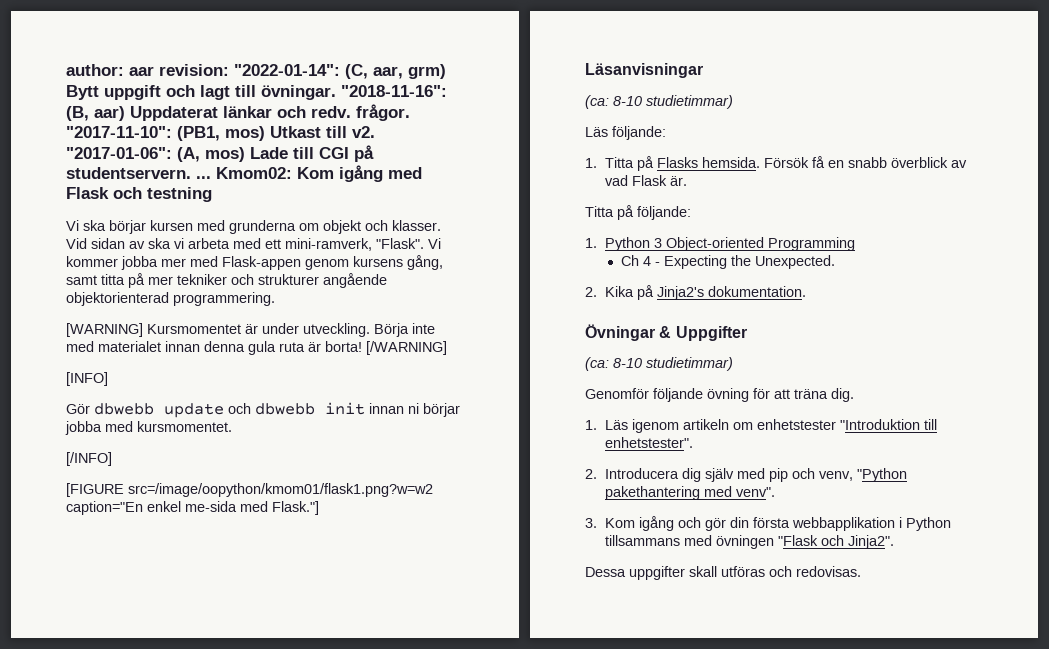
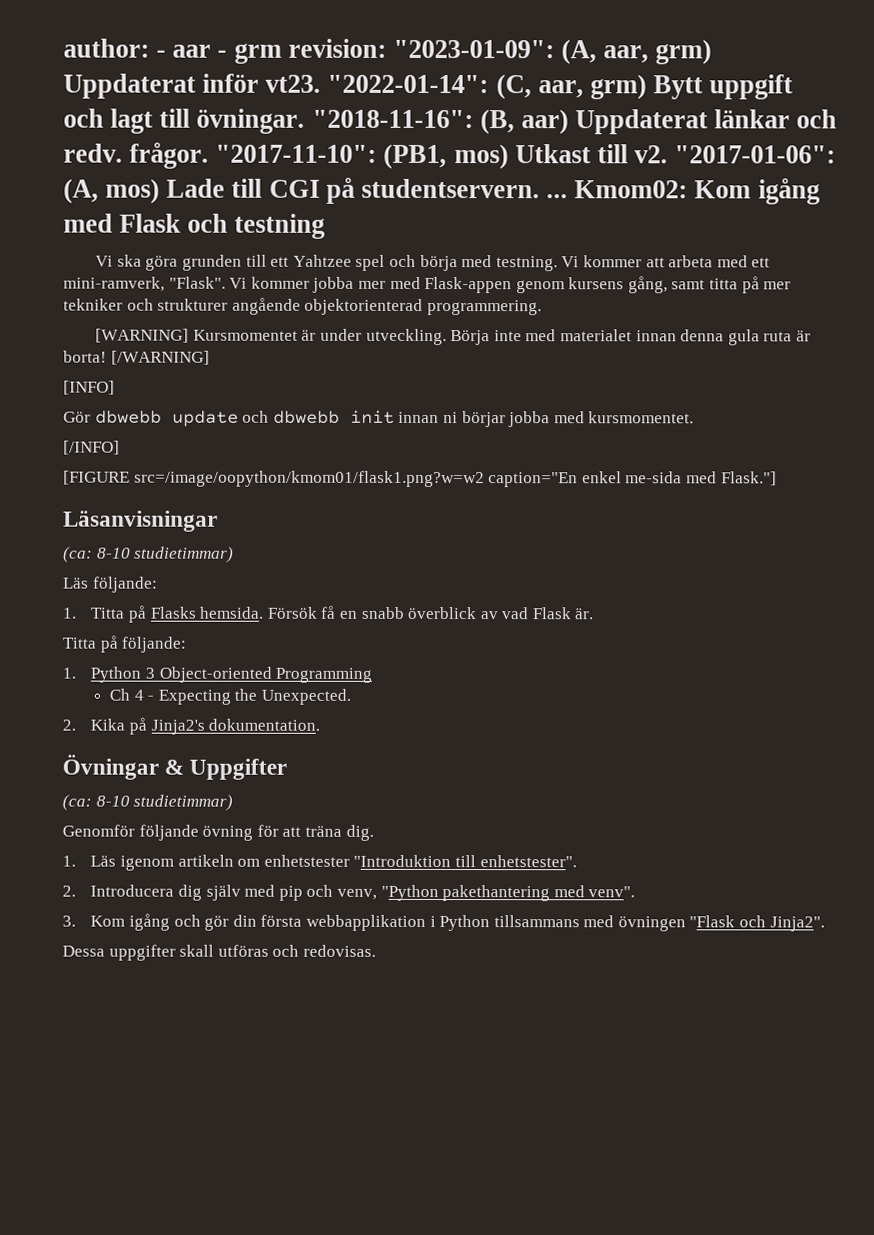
[129,64,229,76] aar revision: -> [156,38,713,65] [63,73,322,99] - aar - grm revision: "2023-01-09": (A, aar, grm) Uppdaterat inför vt23.
[109,220,441,234] [66,238,184,249] börjar kursen med grunderna om objekt och klasser. Vid sidan av ska vi -> [145,254,665,272] göra grunden till ett Yahtzee spel och börja med testning. Vi kommer att

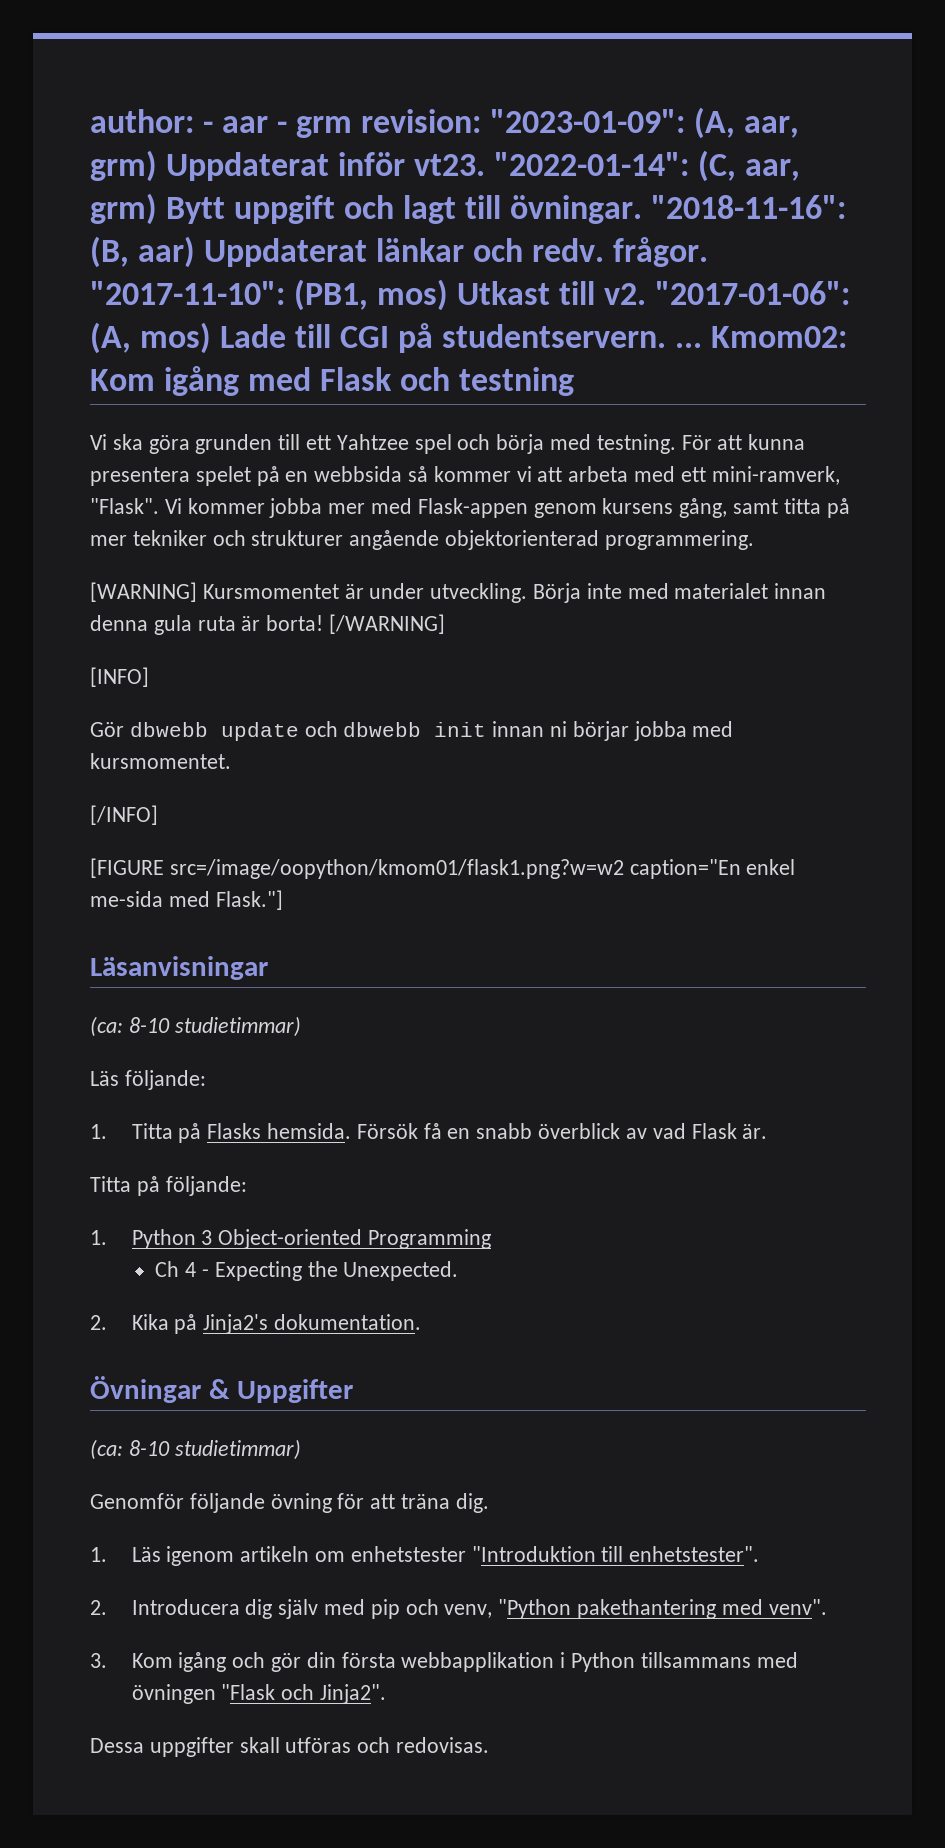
[561,255,642,268] Vi kommer -> [681,434,806,450] [90,466,532,486] För att kunna presentera spelet på en webbsida så kommer vi

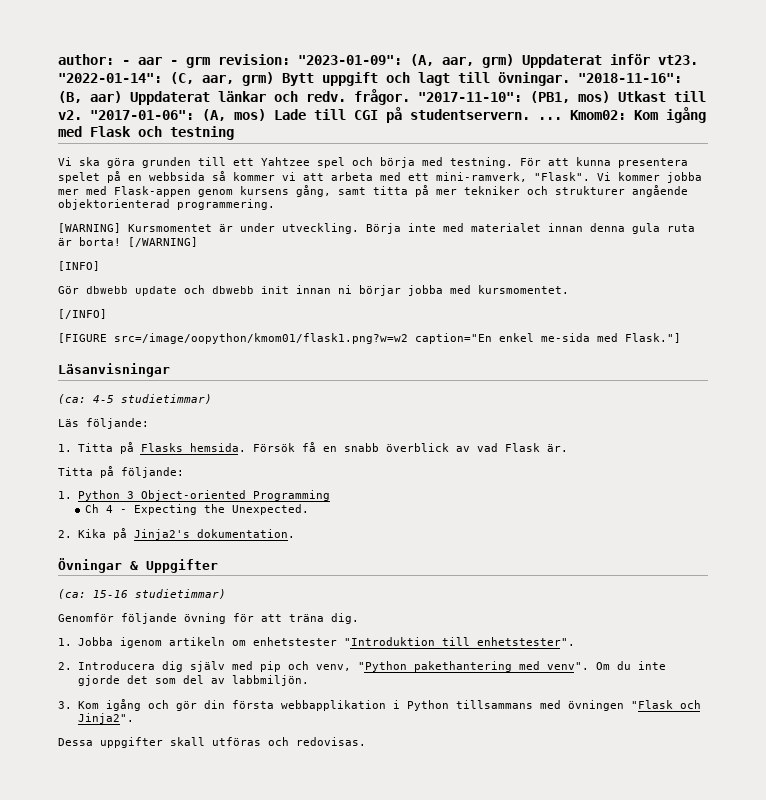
[128,1017,170,1033] 8-10 -> [93,395,114,403] 4-5
[128,1440,170,1456] 8-10 -> [93,590,128,598] 15-16
[131,1547,161,1562] Läs -> [77,637,113,646] Jobba
(827, 1607) none -> [595,661,666,670] [77,675,309,686] Om du inte gjorde det som del av labbmiljön.

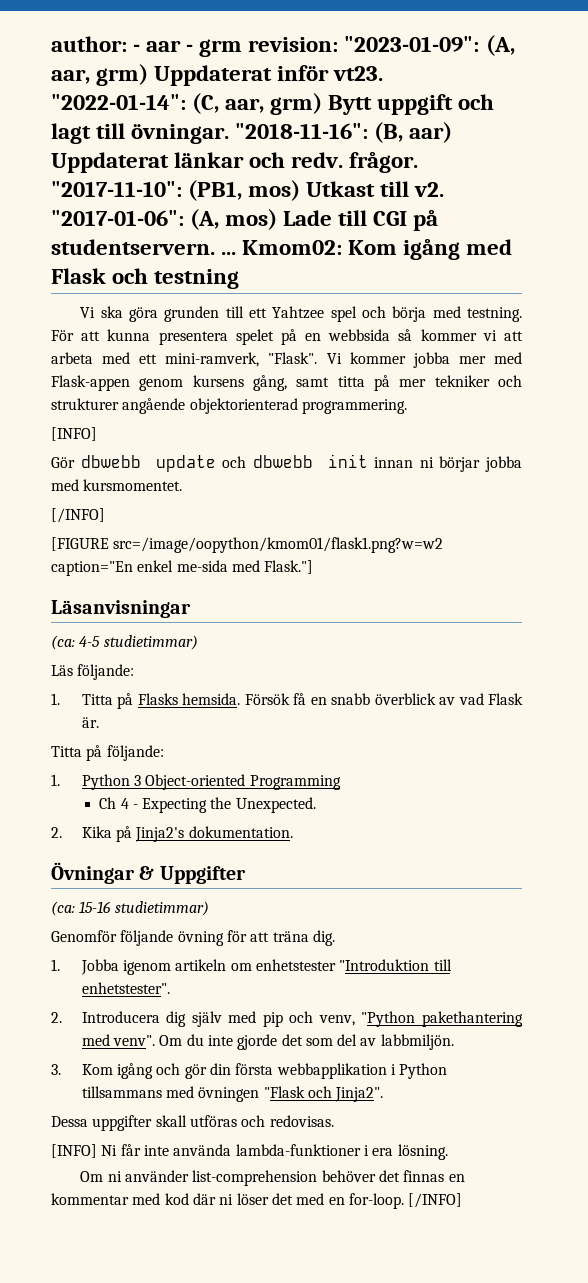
[58,223,695,234] [58,237,198,247] // [WARNING] Kursmomentet är under utveckling. Börja inte med materialet innan denna gula ruta är borta! [/WARNING] -> (407, 406) none
(366, 741) none -> [51,1144,448,1160] [80,1170,465,1186] [51,1193,463,1209] // [INFO] Ni får inte använda lambda-funktioner i era lösning. // Om ni använder list-comprehension behöver det finnas en kommentar med kod där ni löser det med en for-loop. [/INFO]

